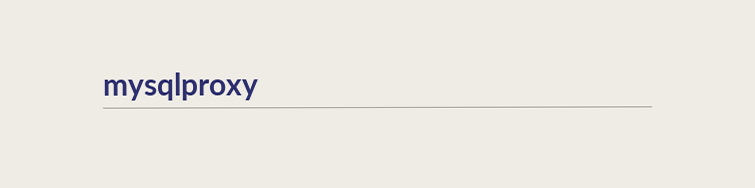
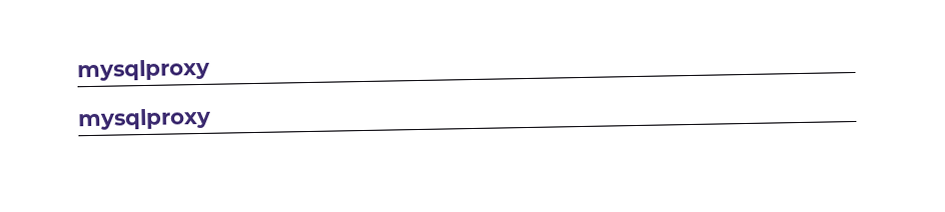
[102,72,259,101] mysqlproxy -> [77,58,211,82] [78,107,212,131] mysqlproxy // mysqlproxy

